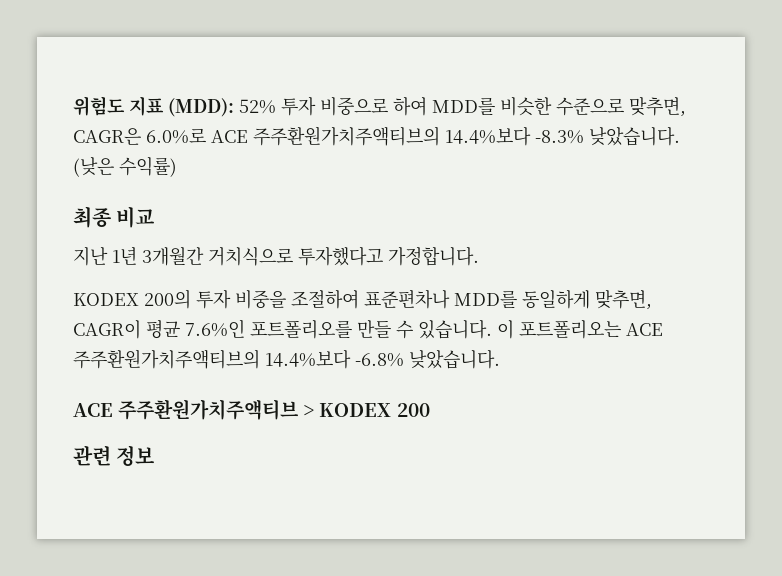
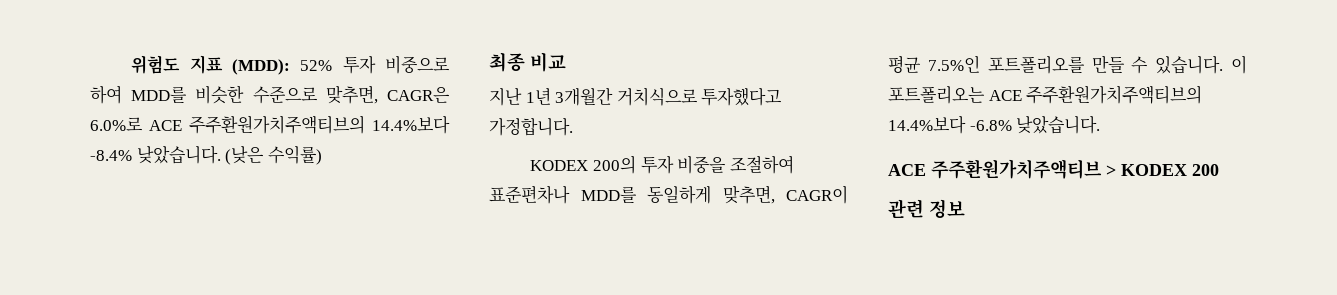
[535,130,584,144] -8.3% -> [90,150,132,161] -8.4%
[185,319,245,338] 7.6%인 -> [927,55,980,73] 7.5%인

